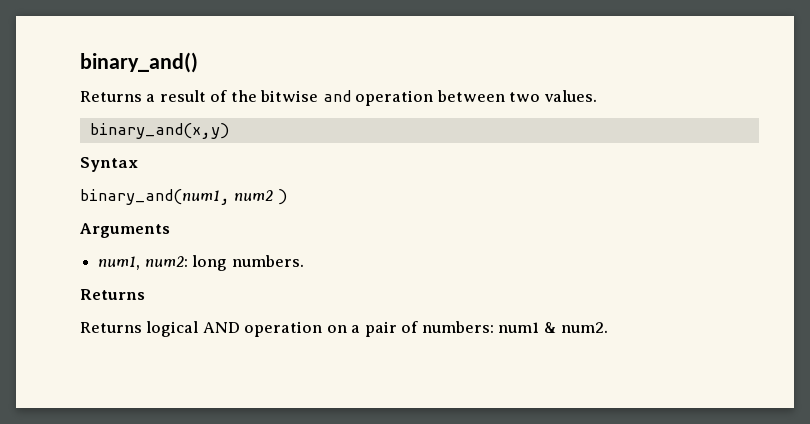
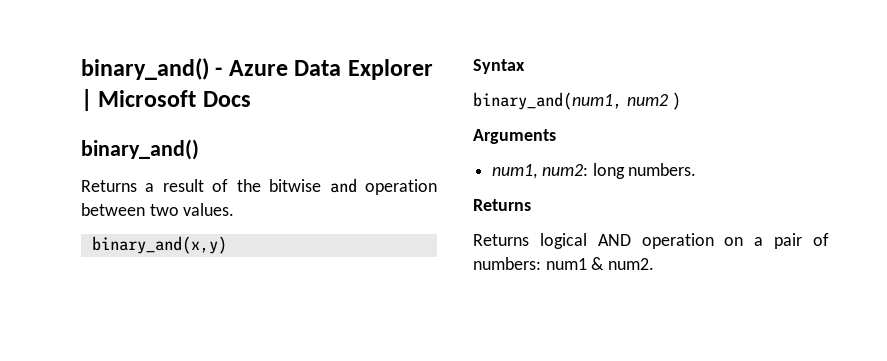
[80,52,198,73] binary_and() -> [81,58,433,80] [81,89,251,111] [81,139,199,160] binary_and() - Azure Data Explorer | Microsoft Docs // binary_and()

